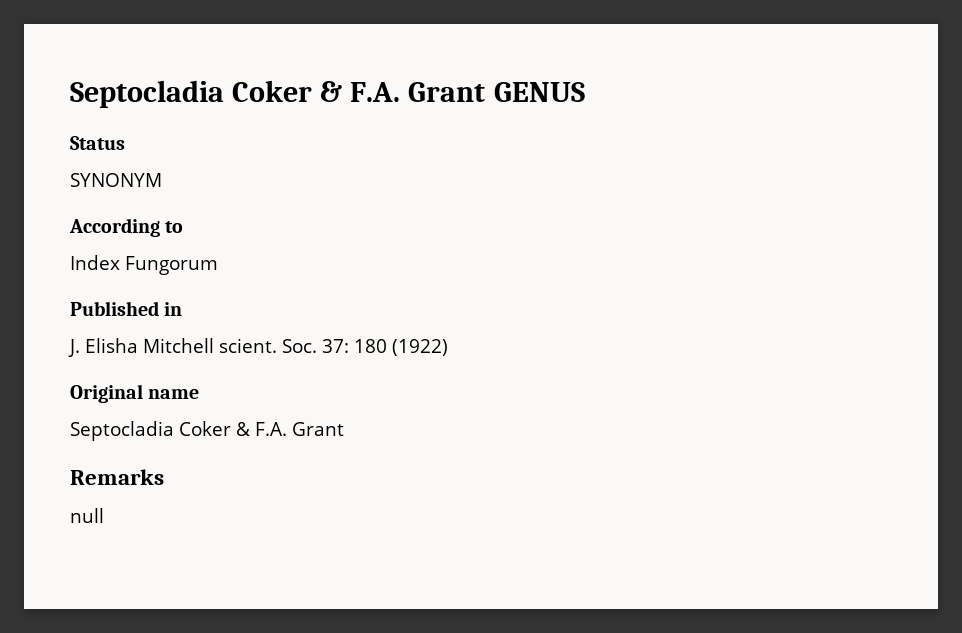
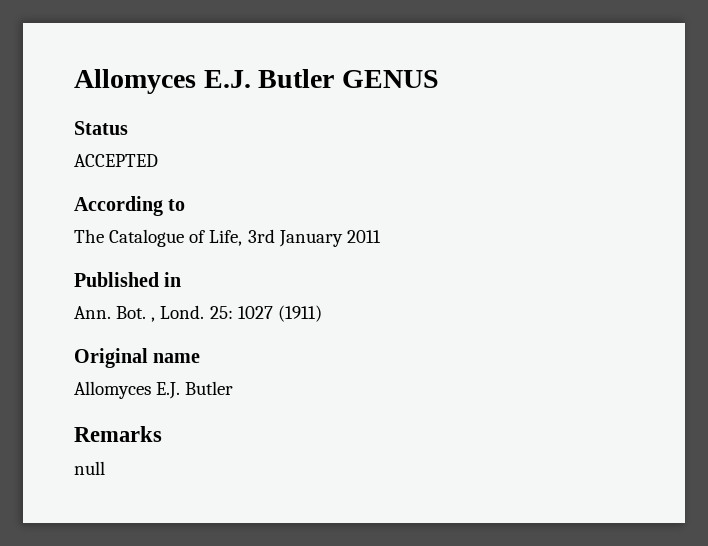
[70,80,486,108] Septocladia Coker & F.A. Grant -> [74,69,335,94] Allomyces E.J. Butler
[70,173,162,187] SYNONYM -> [74,154,158,167] ACCEPTED
[70,255,218,275] [70,301,183,316] [68,338,448,357] [70,384,200,403] [70,421,344,441] Index Fungorum // Published in // J. Elisha Mitchell scient. Soc. 37: 180 (1922) // Original name // Septocladia Coker & F.A. Grant -> [74,229,381,247] [74,272,182,287] [74,305,322,322] [74,348,201,368] [74,381,234,399] The Catalogue of Life, 3rd January 2011 // Published in // Ann. Bot. , Lond. 25: 1027 (1911) // Original name // Allomyces E.J. Butler

